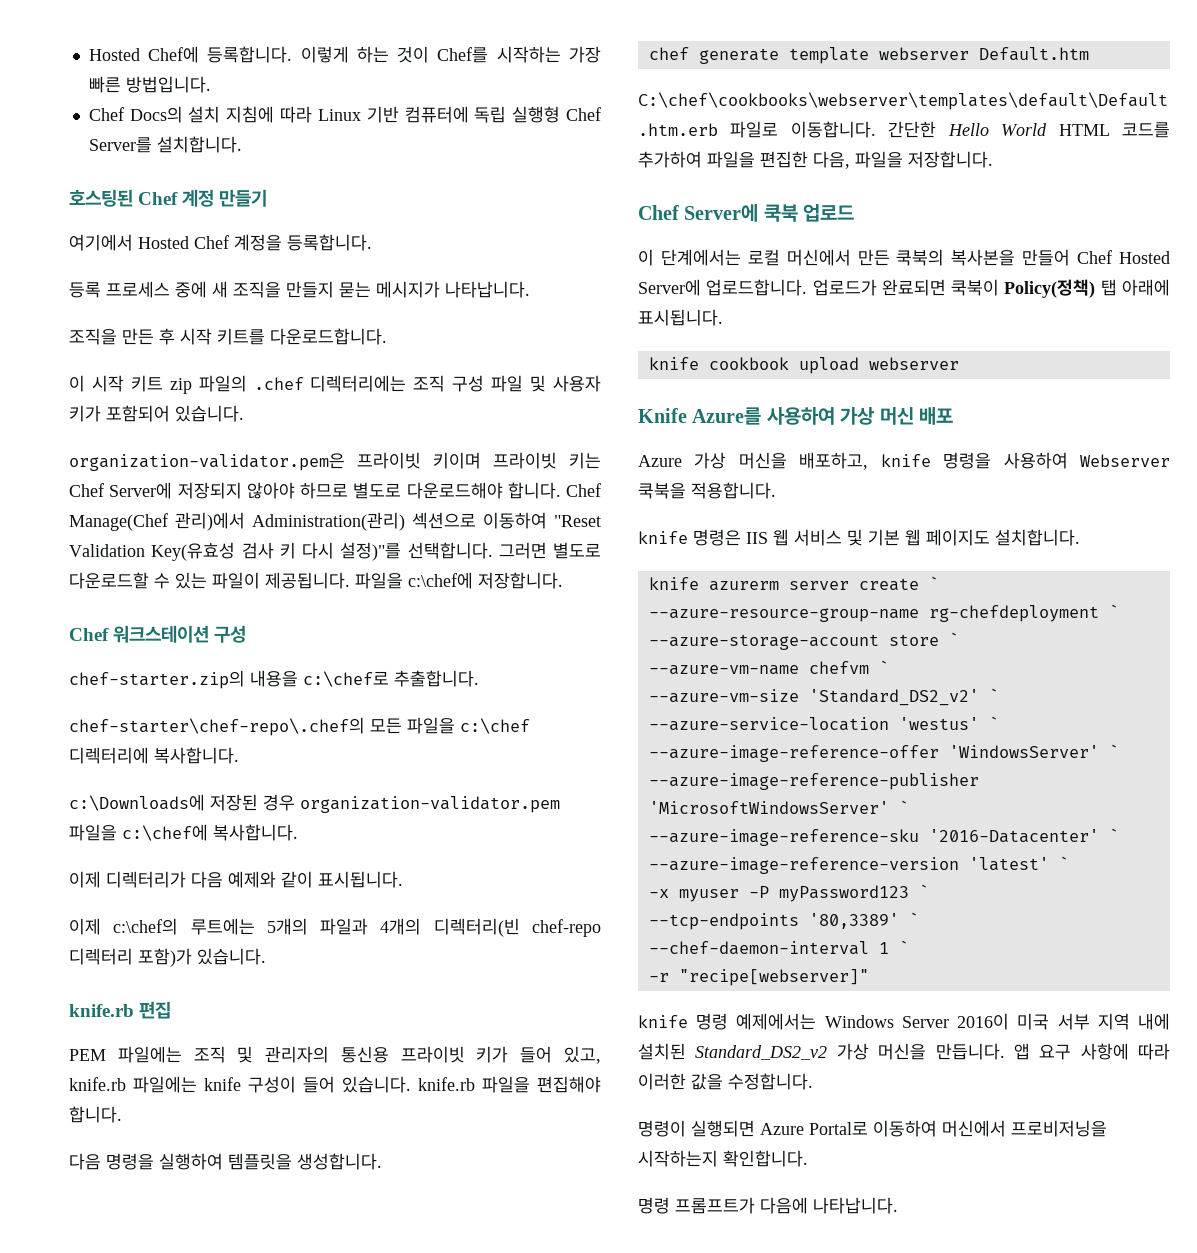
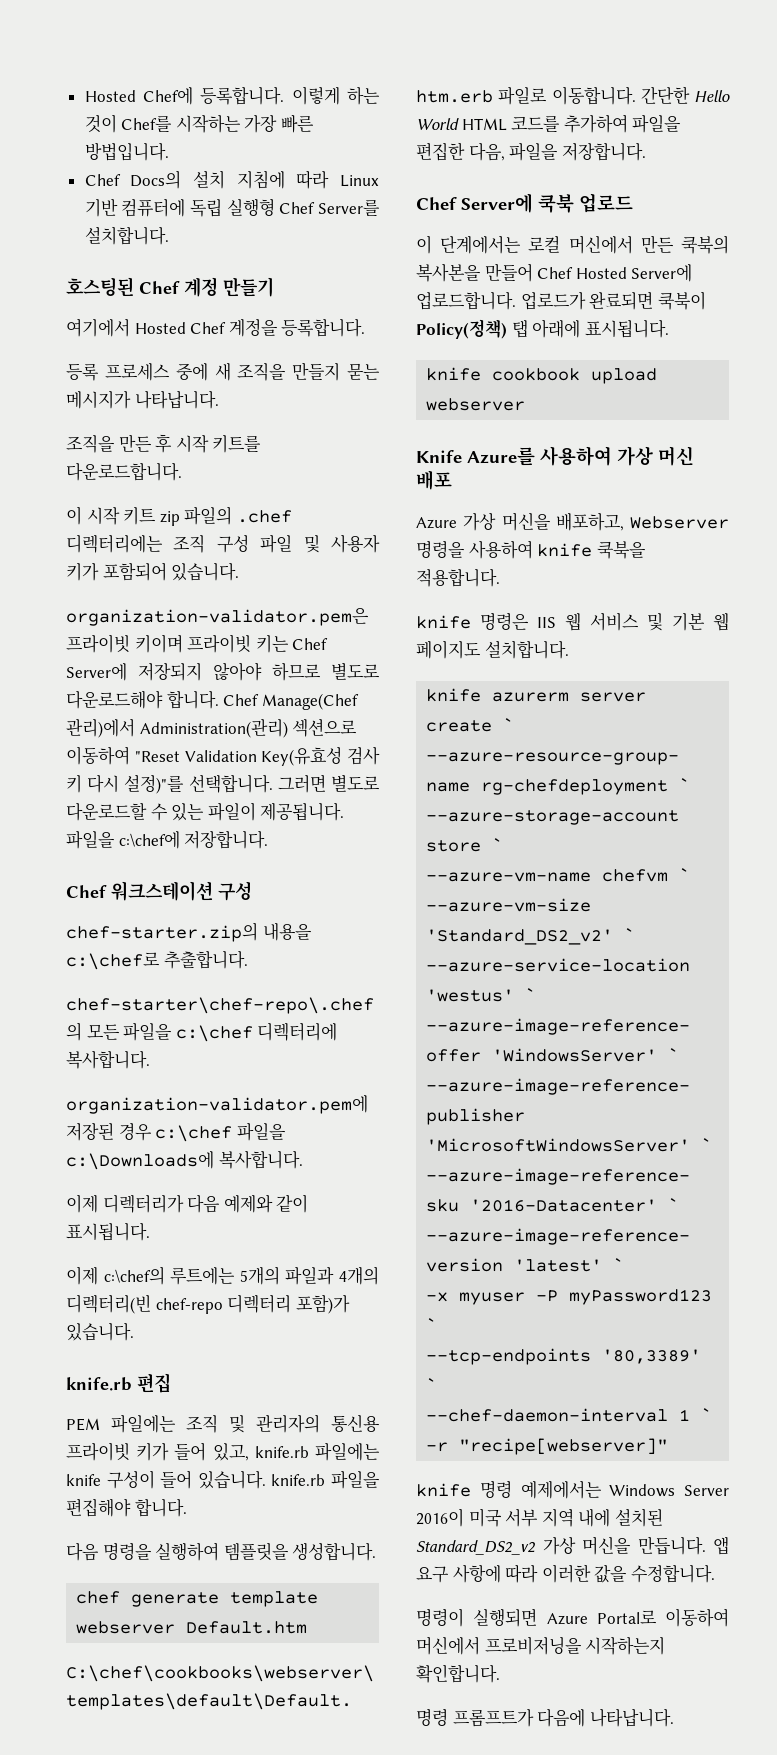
[69,794,205,811] c:\Downloads에 -> [66,1095,368,1114] organization-validator.pem에
[300,796,560,813] [69,824,208,841] organization-validator.pem 파일을 c:\chef에 -> [155,1123,286,1142] [66,1151,214,1170] c:\chef 파일을 c:\Downloads에
[880,454,931,467] knife -> [630,516,729,529] Webserver
[1080,454,1170,467] Webserver -> [537,543,593,557] knife

